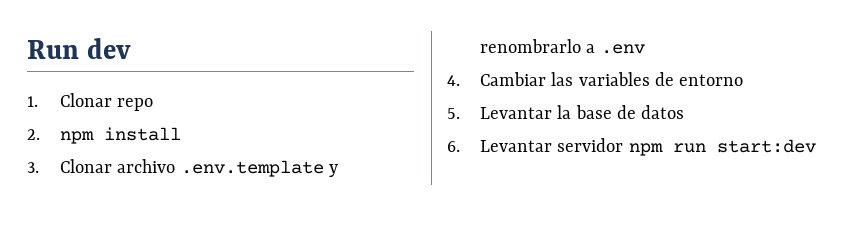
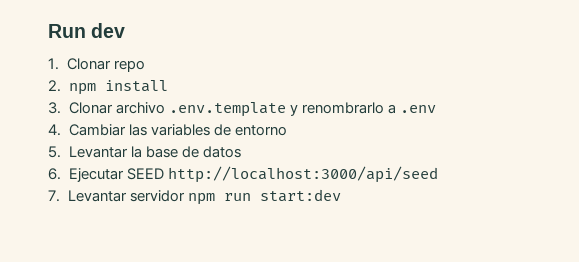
(460, 146) none -> [68,166,438,183] [48,190,60,202] Ejecutar SEED http://localhost:3000/api/seed // 7.

